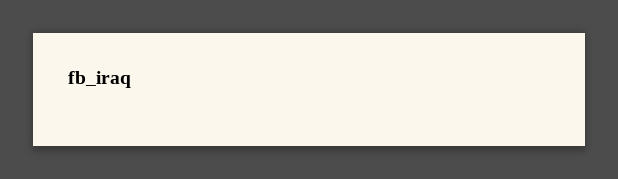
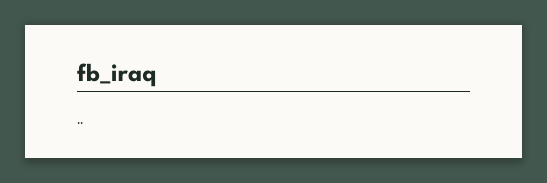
(131, 79) none -> [77,122,83,124] // ..

